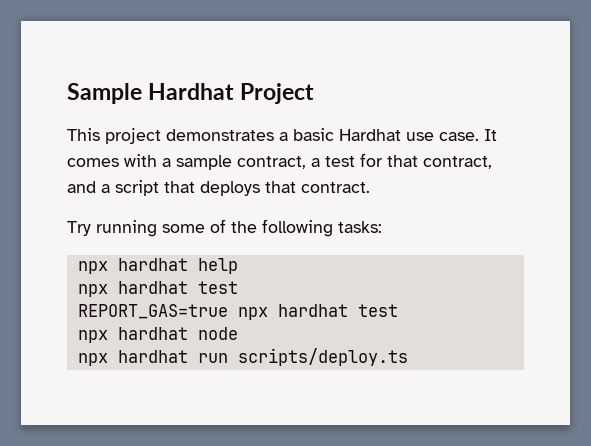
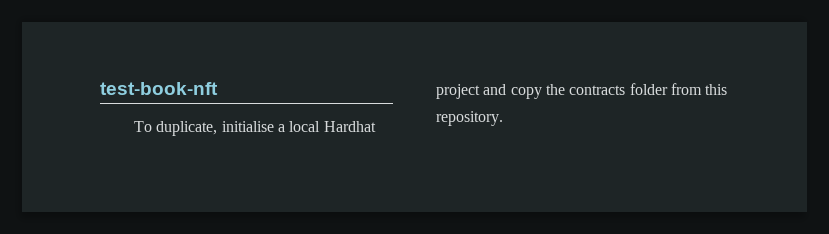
[67,83,315,104] [67,128,497,144] [67,153,492,170] [67,180,370,196] [67,219,382,237] [77,258,238,274] [77,281,238,297] [77,304,398,320] [77,327,238,343] [77,348,408,366] Sample Hardhat Project // This project demonstrates a basic Hardhat use case. It comes with a sample contract, a test for that contract, and a script that deploys that contract. // Try running some of the following tasks: // npx hardhat help // npx hardhat test // REPORT_GAS=true npx hardhat test // npx hardhat node // npx hardhat run scripts/deploy.ts -> [100,82,218,95] [134,121,376,136] [436,83,728,99] [436,111,503,126] test-book-nft // To duplicate, initialise a local Hardhat project and copy the contracts folder from this repository.

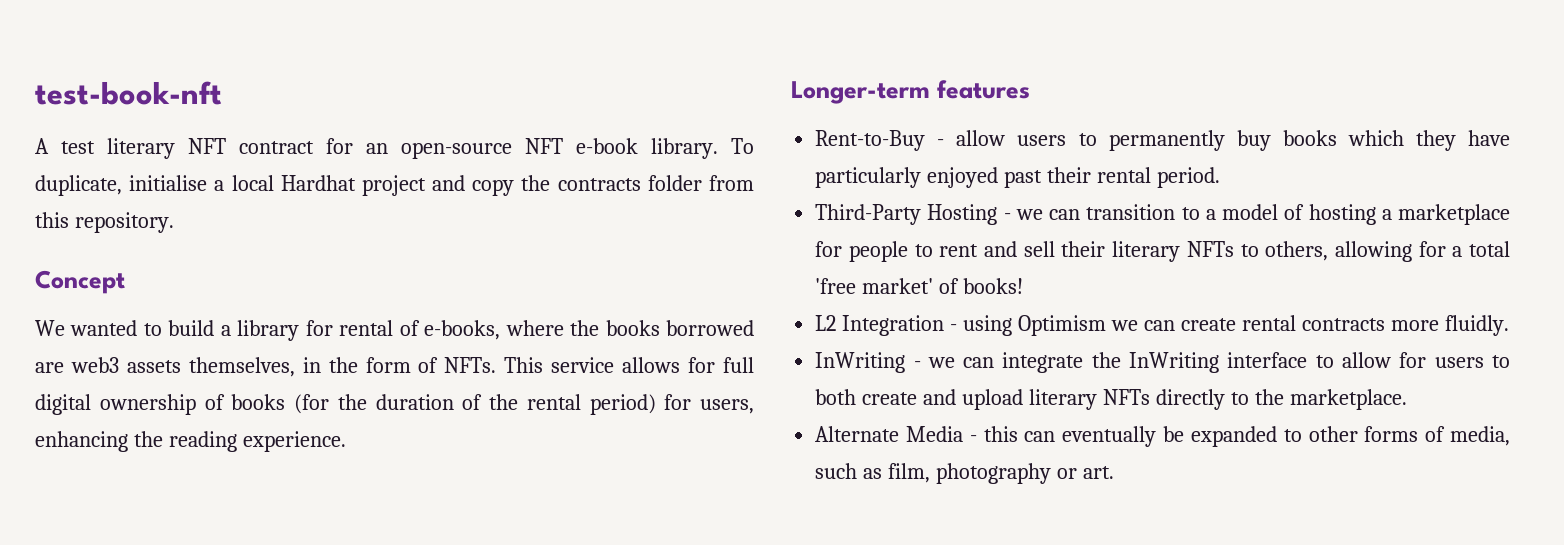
(218, 88) none -> [35,138,718,159] A test literary NFT contract for an open-source NFT e-book library.
(503, 118) none -> [35,270,125,294] [35,320,754,341] [35,357,754,377] [35,394,754,415] [35,431,346,452] [791,80,1030,104] [815,130,1510,151] [815,167,1220,188] [815,204,1510,225] [815,241,1510,262] [815,278,1024,294] [815,315,1509,336] [815,352,1511,373] [815,389,1407,410] [815,426,1510,447] [815,463,1114,484] // Concept // We wanted to build a library for rental of e-books, where the books borrowed are web3 assets themselves, in the form of NFTs. This service allows for full digital ownership of books (for the duration of the rental period) for users, enhancing the reading experience. // Longer-term features // Rent-to-Buy - allow users to permanently buy books which they have particularly enjoyed past their rental period. // Third-Party Hosting - we can transition to a model of hosting a marketplace for people to rent and sell their literary NFTs to others, allowing for a total 'free market' of books! // L2 Integration - using Optimism we can create rental contracts more fluidly. // InWriting - we can integrate the InWriting interface to allow for users to both create and upload literary NFTs directly to the marketplace. // Alternate Media - this can eventually be expanded to other forms of media, such as film, photography or art.

